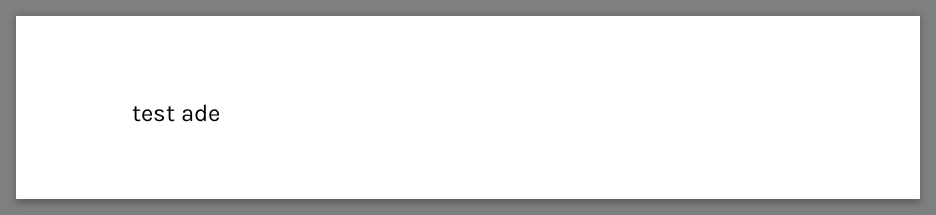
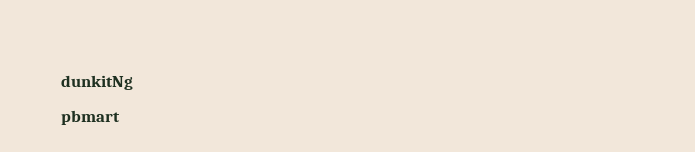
[132,104,221,122] test ade -> [61,75,133,90] [61,110,120,125] dunkitNg // pbmart

